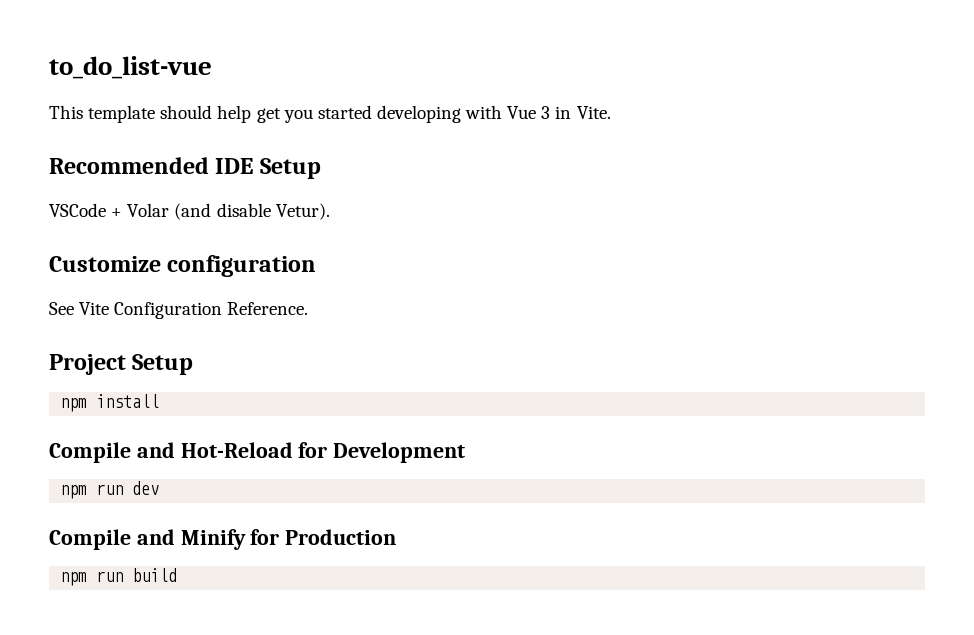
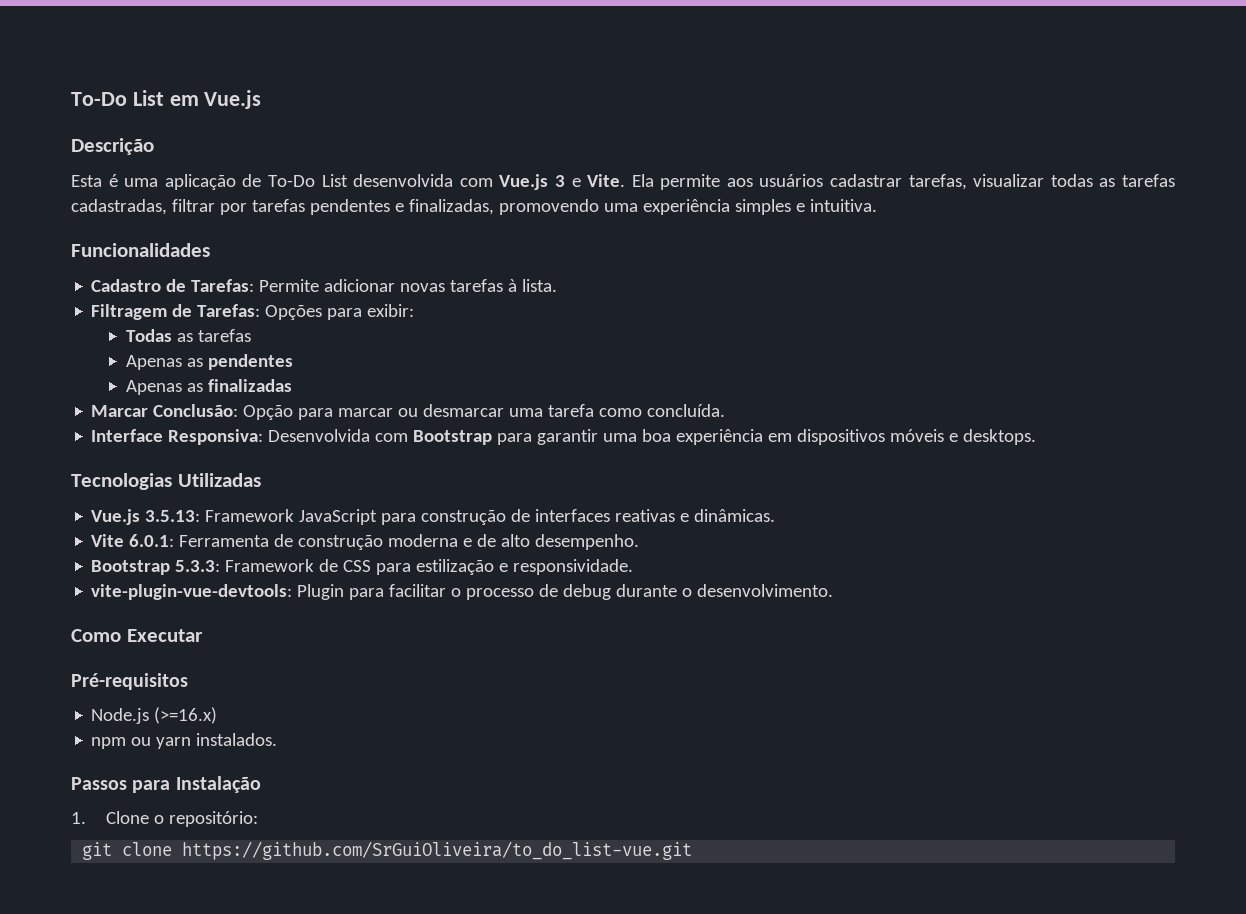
[49,56,212,79] [49,105,611,123] [49,157,321,179] [49,203,330,220] [49,255,317,277] [49,302,309,319] [49,354,194,375] [60,394,160,412] [49,442,466,463] [60,481,160,499] [49,529,397,550] [60,568,178,586] to_do_list-vue // This template should help get you started developing with Vue 3 in Vite. // Recommended IDE Setup // VSCode + Volar (and disable Vetur). // Customize configuration // See Vite Configuration Reference. // Project Setup // npm install // Compile and Hot-Reload for Development // npm run dev // Compile and Minify for Production // npm run build -> [71,90,262,109] [71,138,154,155] [71,174,1175,190] [71,199,877,215] [71,243,210,257] [91,279,558,292] [91,304,415,320] [125,329,251,342] [125,354,293,370] [125,379,292,395] [91,404,726,420] [91,429,1037,445] [71,473,261,490] [91,509,776,525] [91,534,640,550] [91,559,634,575] [91,584,834,600] [71,629,203,642] [71,673,188,690] [91,707,218,724] [91,733,278,749] [71,776,261,793] [71,811,258,827] [82,841,693,860] To-Do List em Vue.js // Descrição // Esta é uma aplicação de To-Do List desenvolvida com Vue.js 3 e Vite. Ela permite aos usuários cadastrar tarefas, visualizar todas as tarefas cadastradas, filtrar por tarefas pendentes e finalizadas, promovendo uma experiência simples e intuitiva. // Funcionalidades // Cadastro de Tarefas: Permite adicionar novas tarefas à lista. // Filtragem de Tarefas: Opções para exibir: // Todas as tarefas // Apenas as pendentes // Apenas as finalizadas // Marcar Conclusão: Opção para marcar ou desmarcar uma tarefa como concluída. // Interface Responsiva: Desenvolvida com Bootstrap para garantir uma boa experiência em dispositivos móveis e desktops. // Tecnologias Utilizadas // Vue.js 3.5.13: Framework JavaScript para construção de interfaces reativas e dinâmicas. // Vite 6.0.1: Ferramenta de construção moderna e de alto desempenho. // Bootstrap 5.3.3: Framework de CSS para estilização e responsividade. // vite-plugin-vue-devtools: Plugin para facilitar o processo de debug durante o desenvolvimento. // Como Executar // Pré-requisitos // Node.js (>=16.x) // npm ou yarn instalados. // Passos para Instalação // 1. Clone o repositório: // git clone https://github.com/SrGuiOliveira/to_do_list-vue.git

